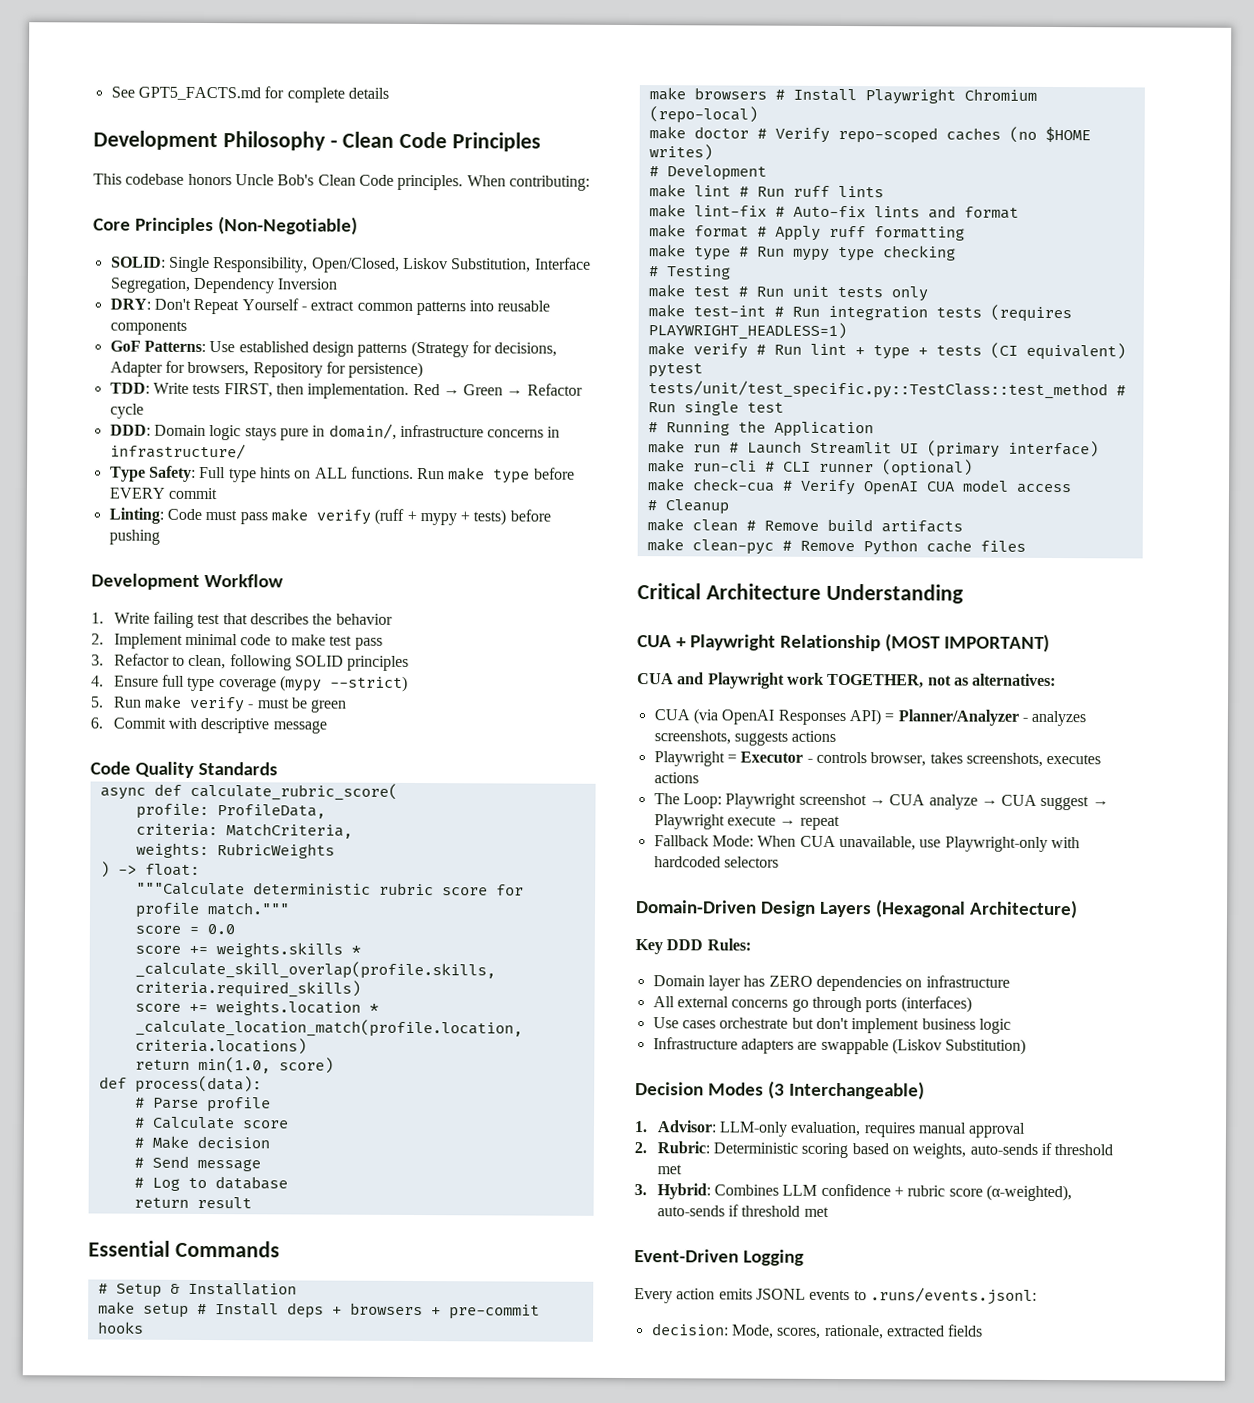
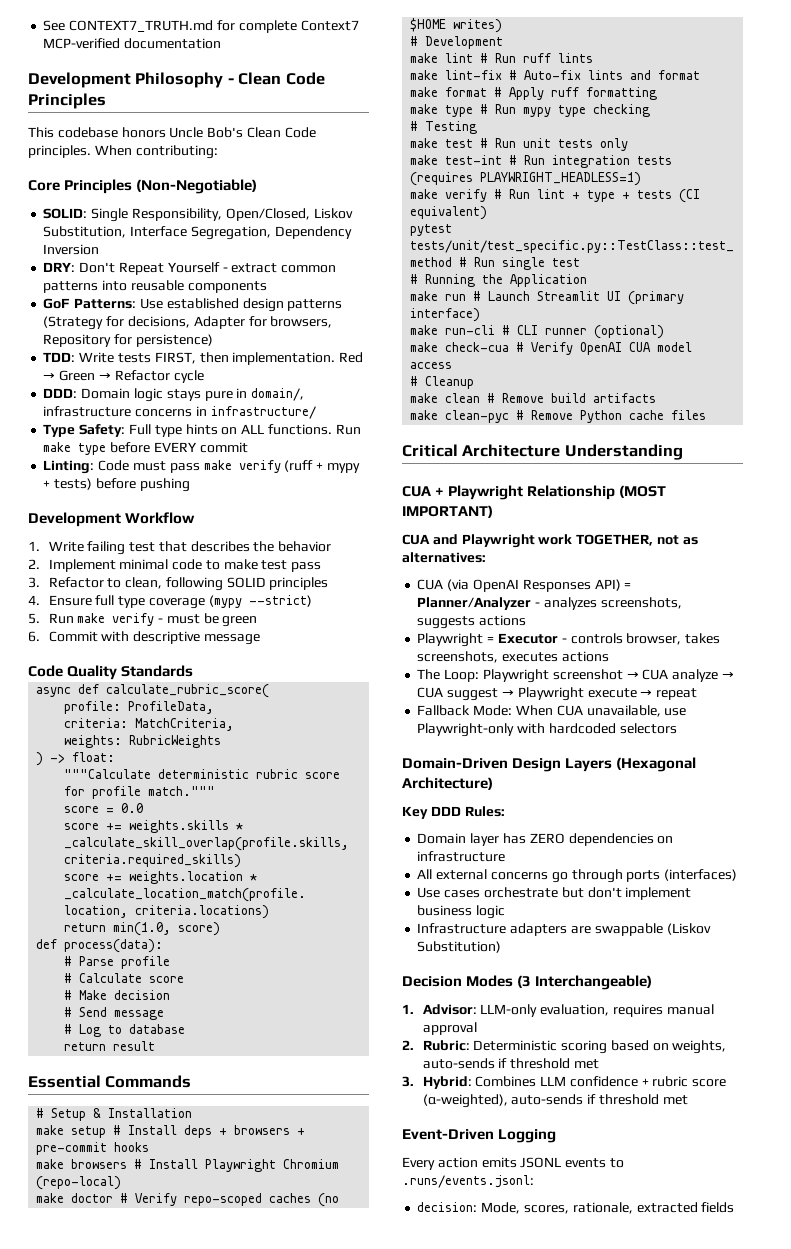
[137,86,261,101] GPT5_FACTS.md -> [69,20,214,32] CONTEXT7_TRUTH.md
[347,87,389,99] details -> [300,20,359,31] [43,38,222,49] Context7 MCP-verified documentation

